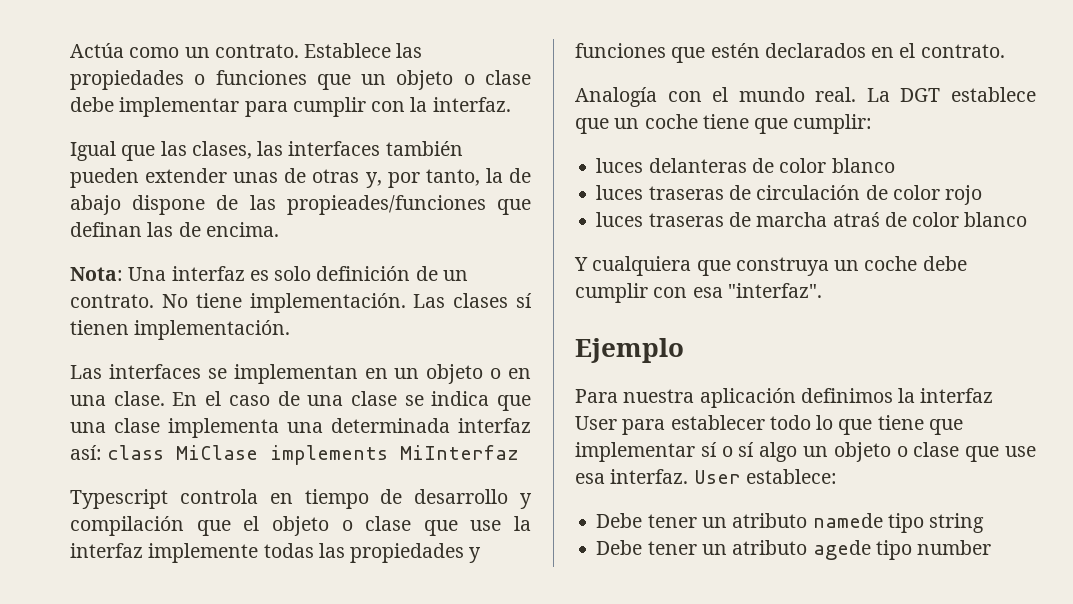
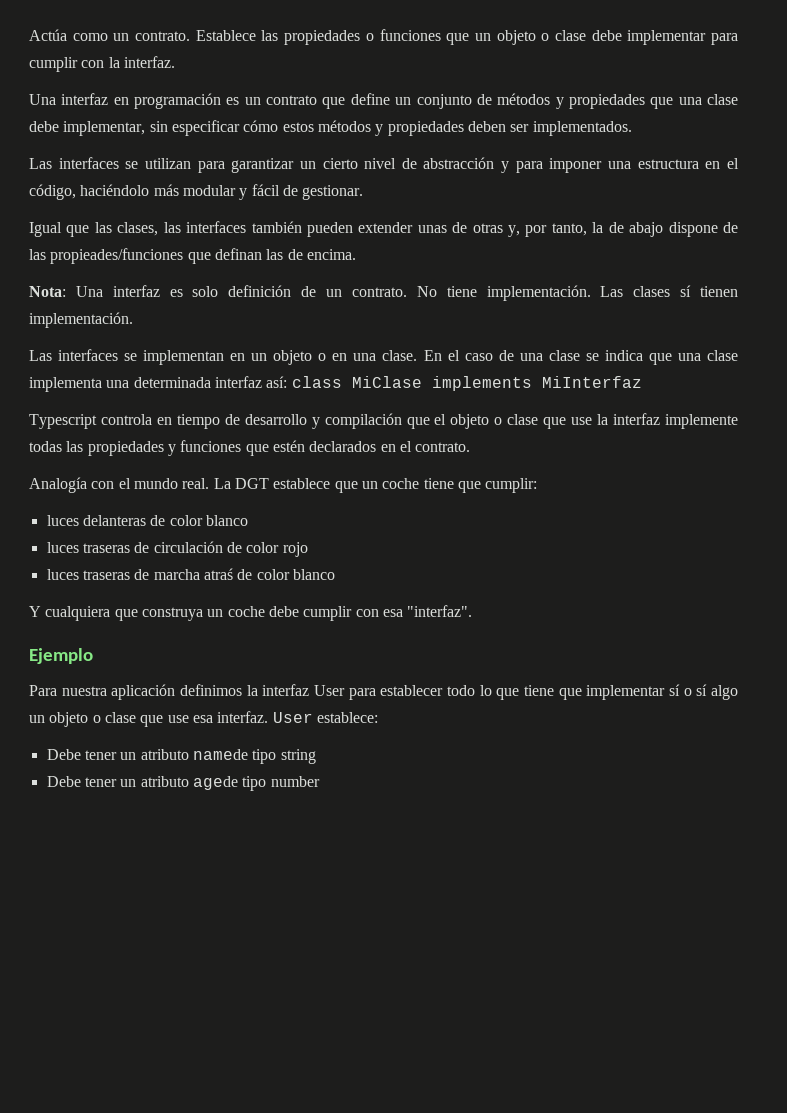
(511, 104) none -> [29,93,739,109] [29,120,632,136] [29,157,739,173] [29,184,364,200] // Una interfaz en programación es un contrato que define un conjunto de métodos y propiedades que una clase debe implementar, sin especificar cómo estos métodos y propiedades deben ser implementados. // Las interfaces se utilizan para garantizar un cierto nivel de abstracción y para imponer una estructura en el código, haciéndolo más modular y fácil de gestionar.

